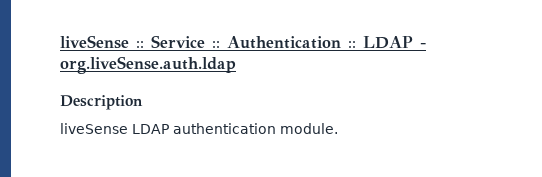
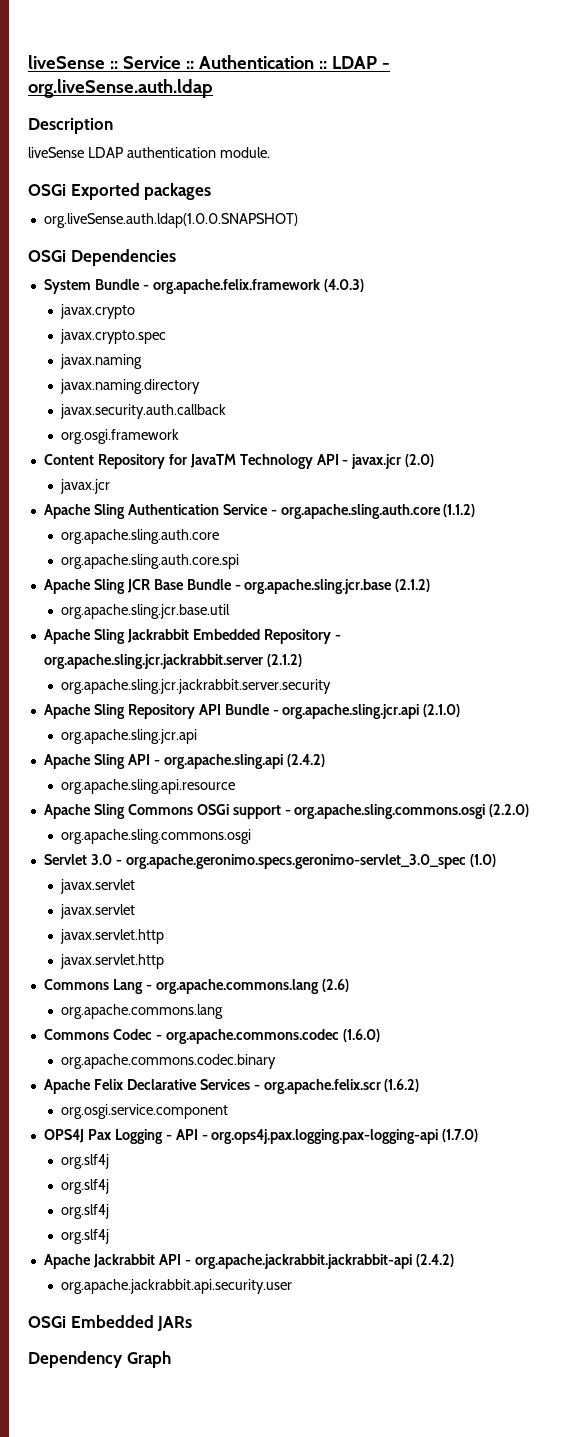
(338, 128) none -> [28,183,212,200] [43,213,298,228] [28,249,176,266] [43,279,364,294] [59,304,135,319] [59,329,166,344] [59,354,142,369] [59,379,200,394] [59,404,226,419] [60,429,179,444] [43,454,435,469] [59,479,110,494] [43,504,476,519] [60,529,219,544] [60,554,239,569] [43,579,431,594] [60,604,230,619] [43,629,341,644] [43,654,302,669] [60,679,331,694] [43,704,461,719] [60,729,197,744] [43,754,325,769] [60,779,235,794] [43,804,530,819] [60,829,251,844] [43,854,496,869] [59,879,135,894] [59,904,135,919] [59,929,164,944] [59,954,164,969] [43,979,349,994] [60,1004,223,1019] [43,1029,380,1044] [60,1054,276,1069] [43,1079,420,1094] [60,1104,228,1119] [43,1129,479,1144] [60,1154,109,1169] [60,1179,109,1194] [60,1204,109,1219] [60,1229,109,1244] [43,1254,454,1269] [60,1279,292,1294] [28,1315,193,1331] [28,1351,171,1368] // OSGi Exported packages // org.liveSense.auth.ldap(1.0.0.SNAPSHOT) // OSGi Dependencies // System Bundle - org.apache.felix.framework (4.0.3) // javax.crypto // javax.crypto.spec // javax.naming // javax.naming.directory // javax.security.auth.callback // org.osgi.framework // Content Repository for JavaTM Technology API - javax.jcr (2.0) // javax.jcr // Apache Sling Authentication Service - org.apache.sling.auth.core (1.1.2) // org.apache.sling.auth.core // org.apache.sling.auth.core.spi // Apache Sling JCR Base Bundle - org.apache.sling.jcr.base (2.1.2) // org.apache.sling.jcr.base.util // Apache Sling Jackrabbit Embedded Repository - org.apache.sling.jcr.jackrabbit.server (2.1.2) // org.apache.sling.jcr.jackrabbit.server.security // Apache Sling Repository API Bundle - org.apache.sling.jcr.api (2.1.0) // org.apache.sling.jcr.api // Apache Sling API - org.apache.sling.api (2.4.2) // org.apache.sling.api.resource // Apache Sling Commons OSGi support - org.apache.sling.commons.osgi (2.2.0) // org.apache.sling.commons.osgi // Servlet 3.0 - org.apache.geronimo.specs.geronimo-servlet_3.0_spec (1.0) // javax.servlet // javax.servlet // javax.servlet.http // javax.servlet.http // Commons Lang - org.apache.commons.lang (2.6) // org.apache.commons.lang // Commons Codec - org.apache.commons.codec (1.6.0) // org.apache.commons.codec.binary // Apache Felix Declarative Services - org.apache.felix.scr (1.6.2) // org.osgi.service.component // OPS4J Pax Logging - API - org.ops4j.pax.logging.pax-logging-api (1.7.0) // org.slf4j // org.slf4j // org.slf4j // org.slf4j // Apache Jackrabbit API - org.apache.jackrabbit.jackrabbit-api (2.4.2) // org.apache.jackrabbit.api.security.user // OSGi Embedded JARs // Dependency Graph

